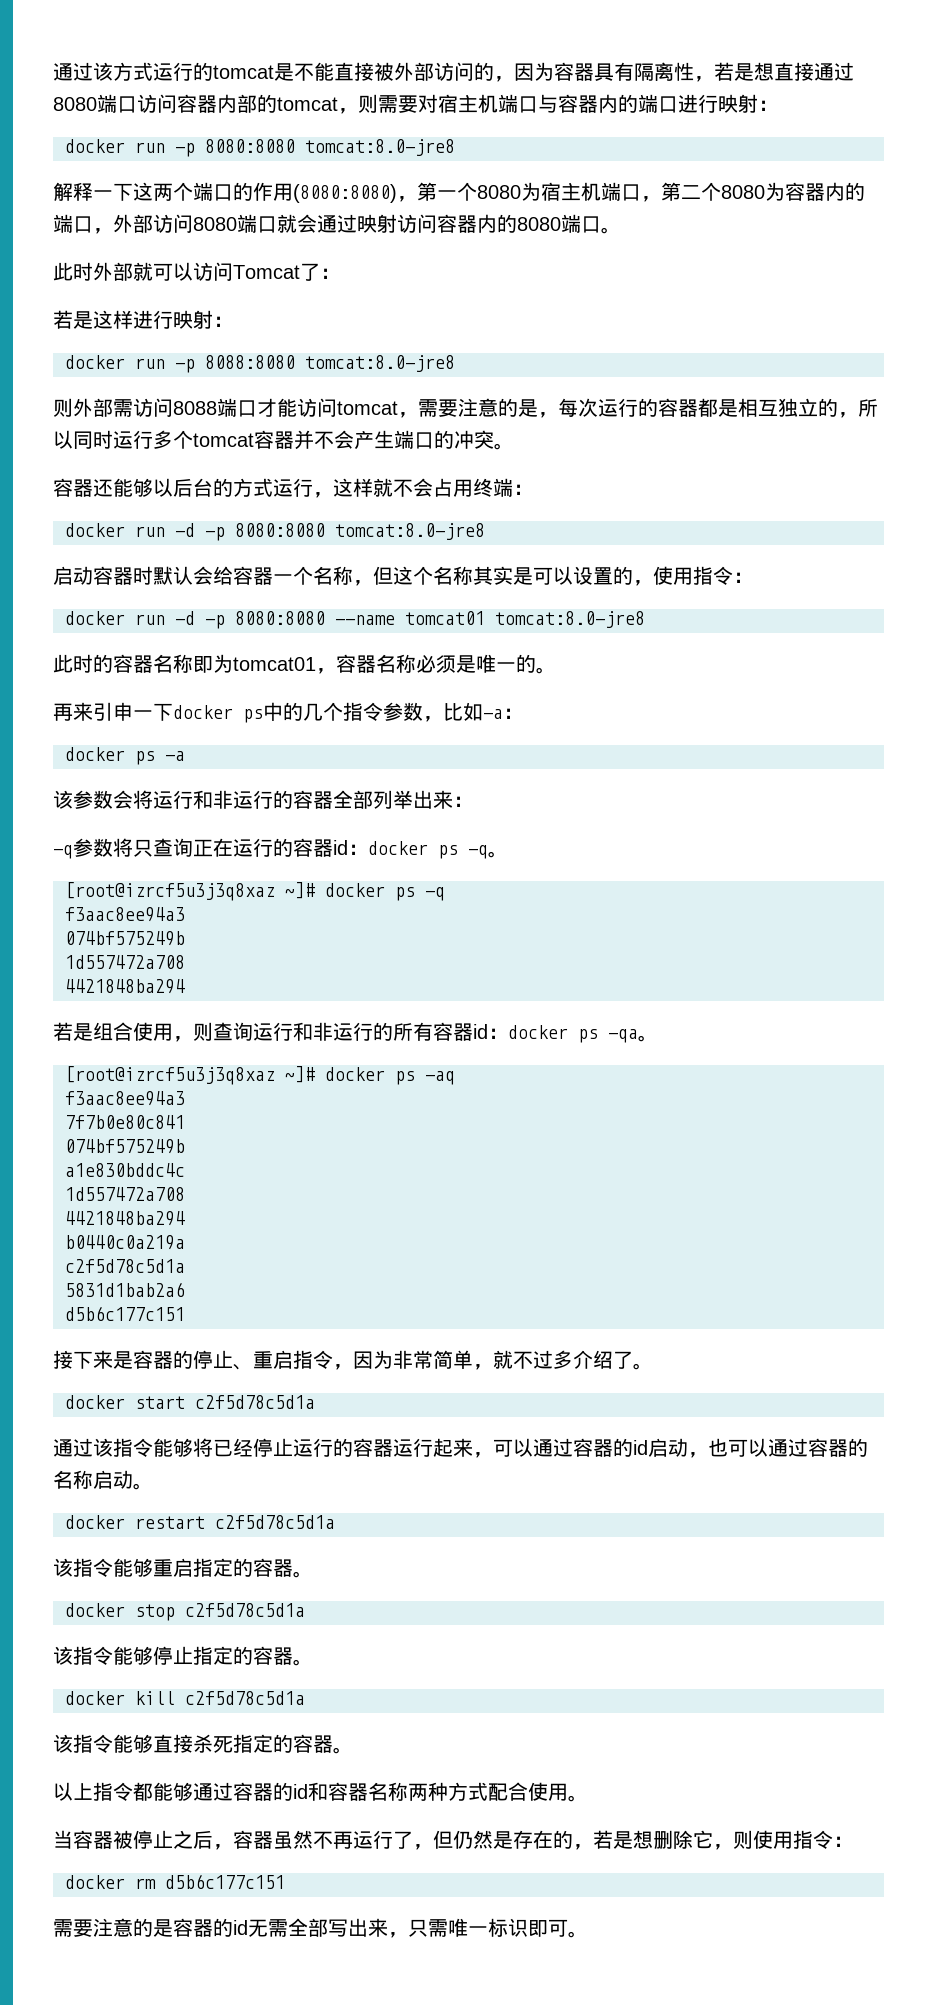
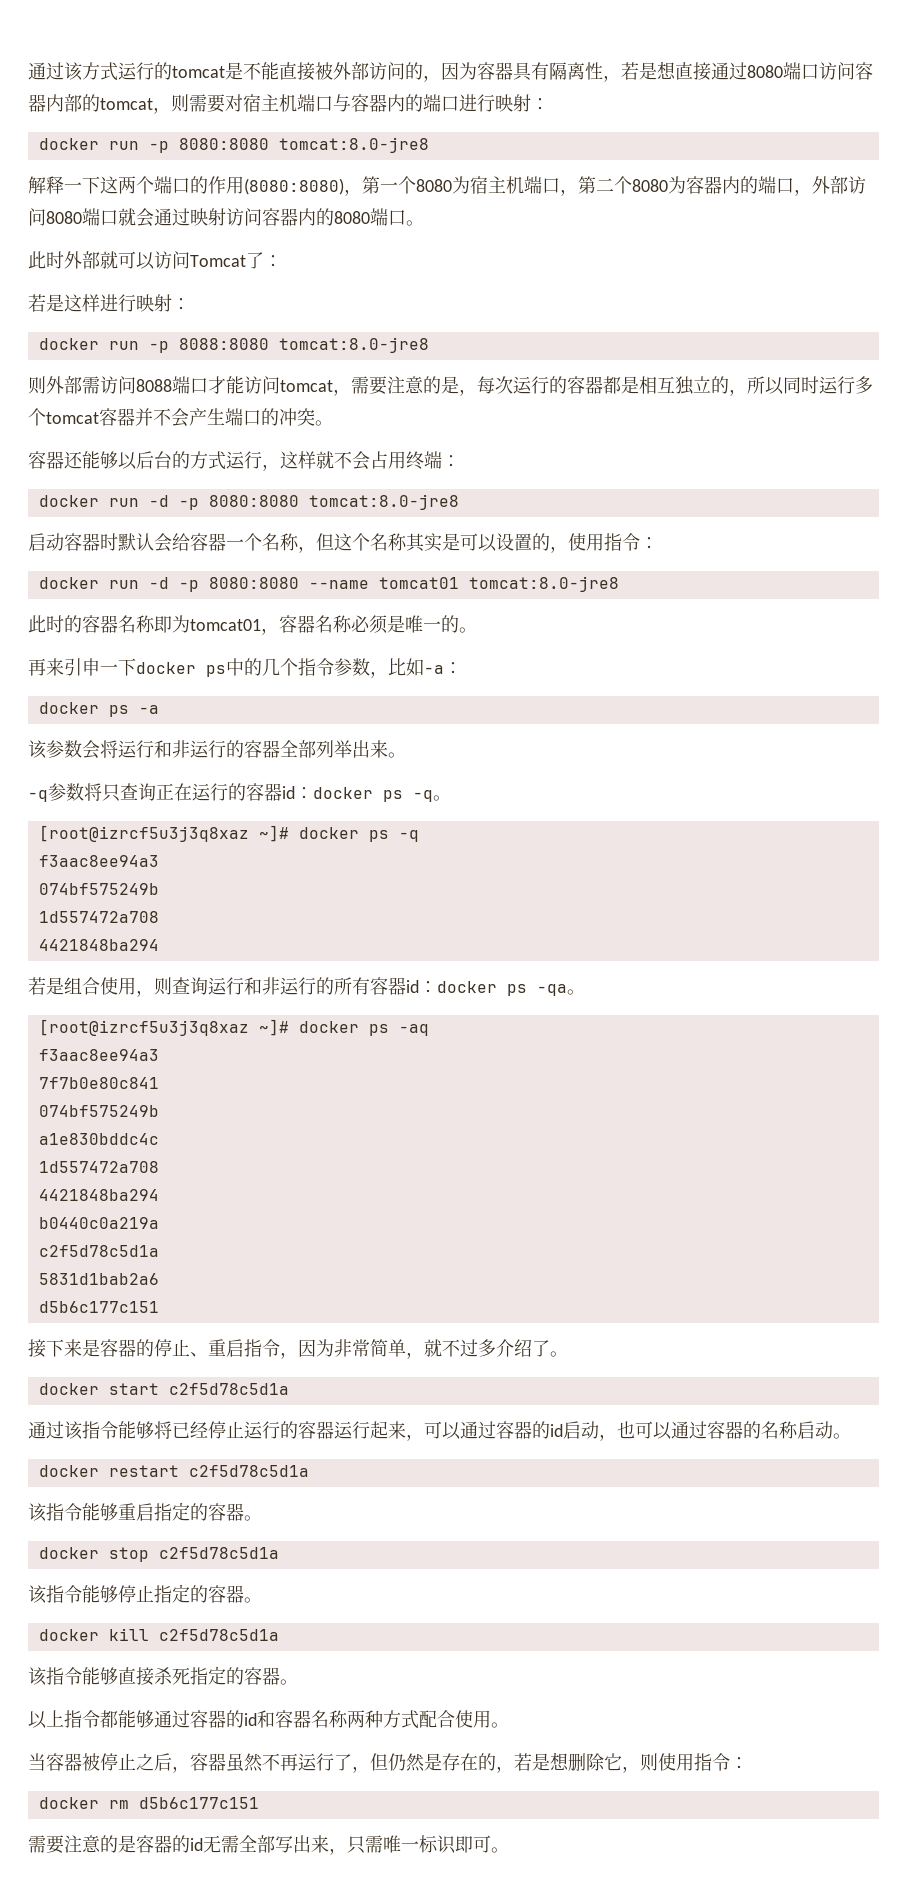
[453,796,473,807] ： -> [388,752,406,758] 。

